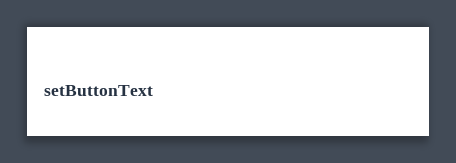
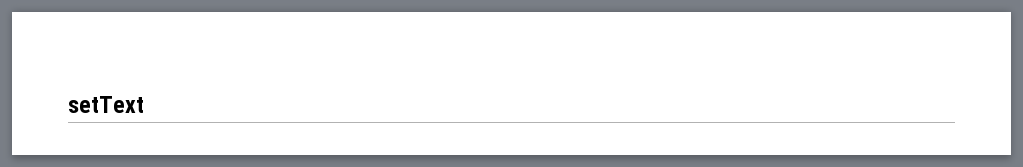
[44,85,153,96] setButtonText -> [68,96,144,113] setText

